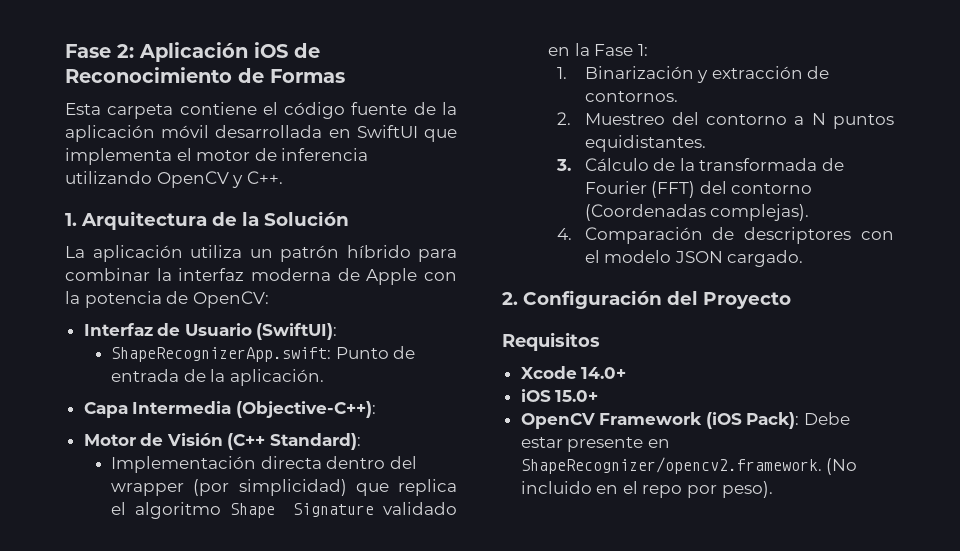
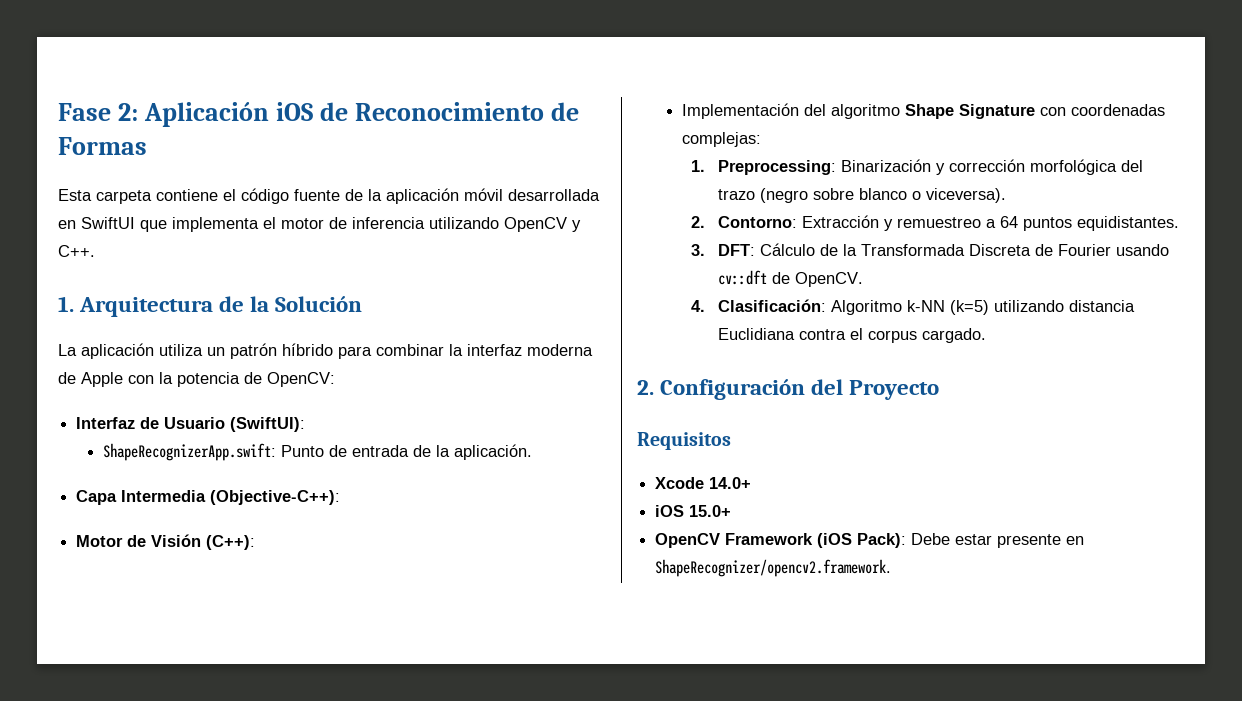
[227,433,362,450] (C++ Standard): -> [206,535,256,550] (C++):
[260,456,417,469] [111,479,457,496] [111,502,457,519] [548,43,648,56] [557,67,568,79] directa dentro del wrapper (por simplicidad) que replica el algoritmo Shape Signature validado en la Fase 1: // 1. -> [804,104,1166,119] [682,132,762,147] [691,160,837,175] del algoritmo Shape Signature con coordenadas complejas: // 1. Preprocessing:
[711,66,830,79] [584,91,678,102] [557,112,826,125] extracción de contornos. // 2. Muestreo del contorno a N -> [949,159,1144,175] [718,188,1007,203] [691,215,1019,231] corrección morfológica del trazo (negro sobre blanco o viceversa). // 2. Contorno: Extracción y remuestreo a 64
(572, 165) none -> [718,244,756,256] DFT:
[699,158,844,171] [584,181,813,198] [584,204,810,221] [557,227,894,244] [584,250,723,263] transformada de Fourier (FFT) del contorno (Coordenadas complejas). // 4. Comparación de descriptores con el modelo JSON -> [861,244,1170,256] [718,270,864,287] [691,299,1136,315] [718,328,918,343] Transformada Discreta de Fourier usando cv::dft de OpenCV. // 4. Clasificación: Algoritmo k-NN (k=5) utilizando distancia Euclidiana contra el corpus
[826,458,858,475] [520,481,773,498] (No incluido en el repo por peso). -> (892, 568) none

